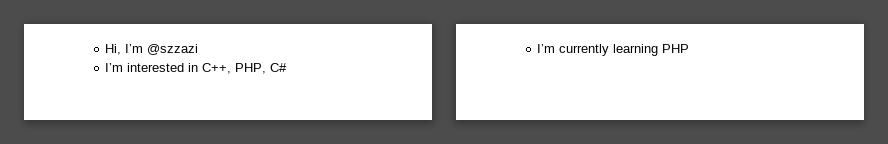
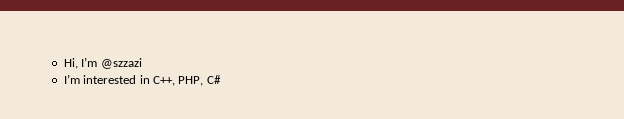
[537,44,690,56] // I’m currently learning PHP -> (221, 79) none

